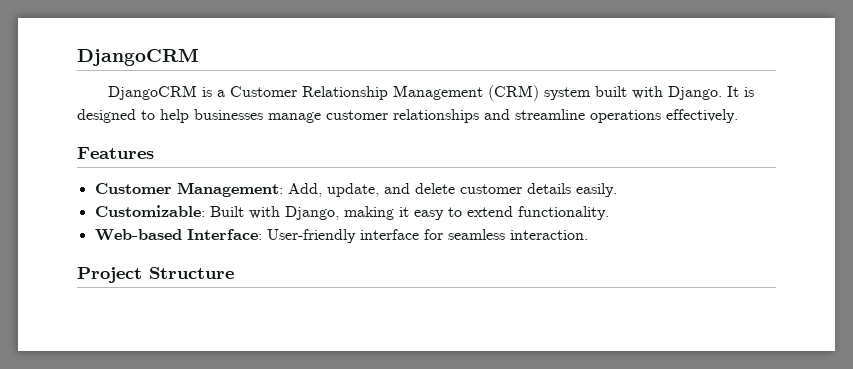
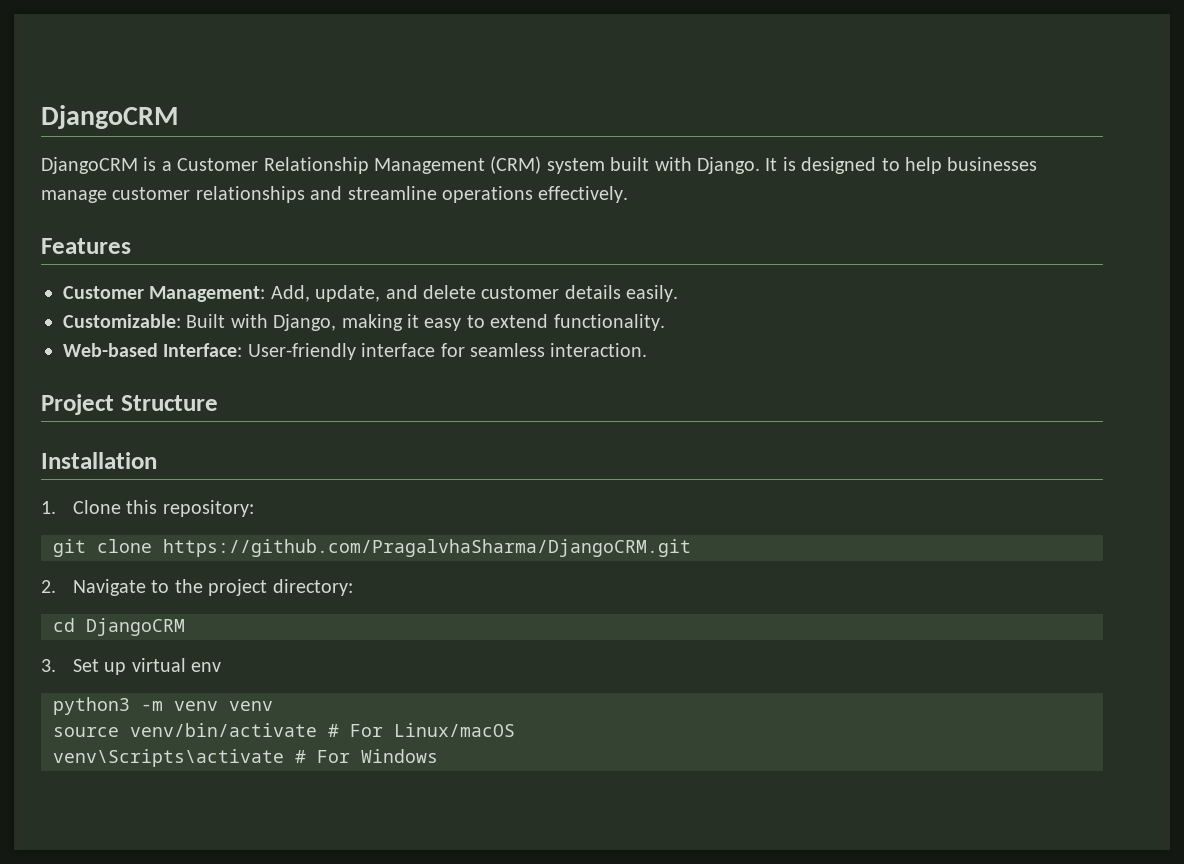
(234, 273) none -> [41,452,157,469] [41,500,254,517] [53,539,691,557] [41,579,353,596] [53,618,185,636] [41,658,222,675] [53,697,273,715] [53,723,515,737] [53,749,438,767] // Installation // 1. Clone this repository: // git clone https://github.com/PragalvhaSharma/DjangoCRM.git // 2. Navigate to the project directory: // cd DjangoCRM // 3. Set up virtual env // python3 -m venv venv // source venv/bin/activate # For Linux/macOS // venv\Scripts\activate # For Windows

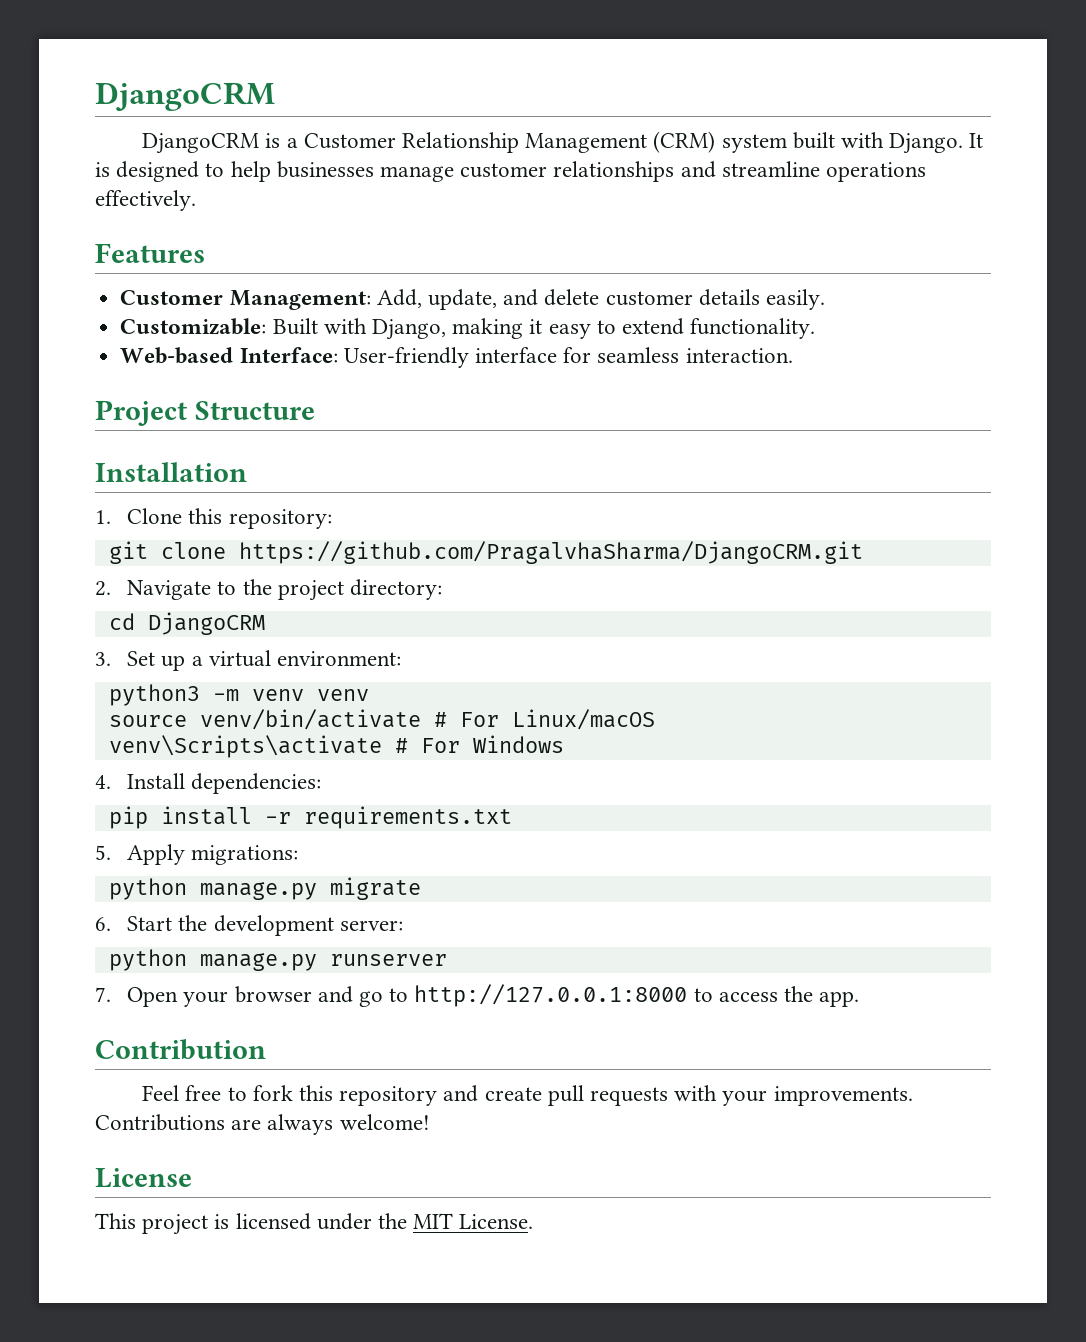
[131,658,222,672] virtual env -> [191,650,402,667] a virtual environment:
(438, 756) none -> [95,773,322,794] [108,806,512,829] [95,844,299,865] [108,877,421,900] [95,915,403,936] [108,949,447,971] [95,984,860,1007] [95,1039,266,1060] [142,1085,913,1106] [95,1114,430,1135] [95,1168,192,1188] [95,1213,534,1235] // 4. Install dependencies: // pip install -r requirements.txt // 5. Apply migrations: // python manage.py migrate // 6. Start the development server: // python manage.py runserver // 7. Open your browser and go to http://127.0.0.1:8000 to access the app. // Contribution // Feel free to fork this repository and create pull requests with your improvements. Contributions are always welcome! // License // This project is licensed under the MIT License.

